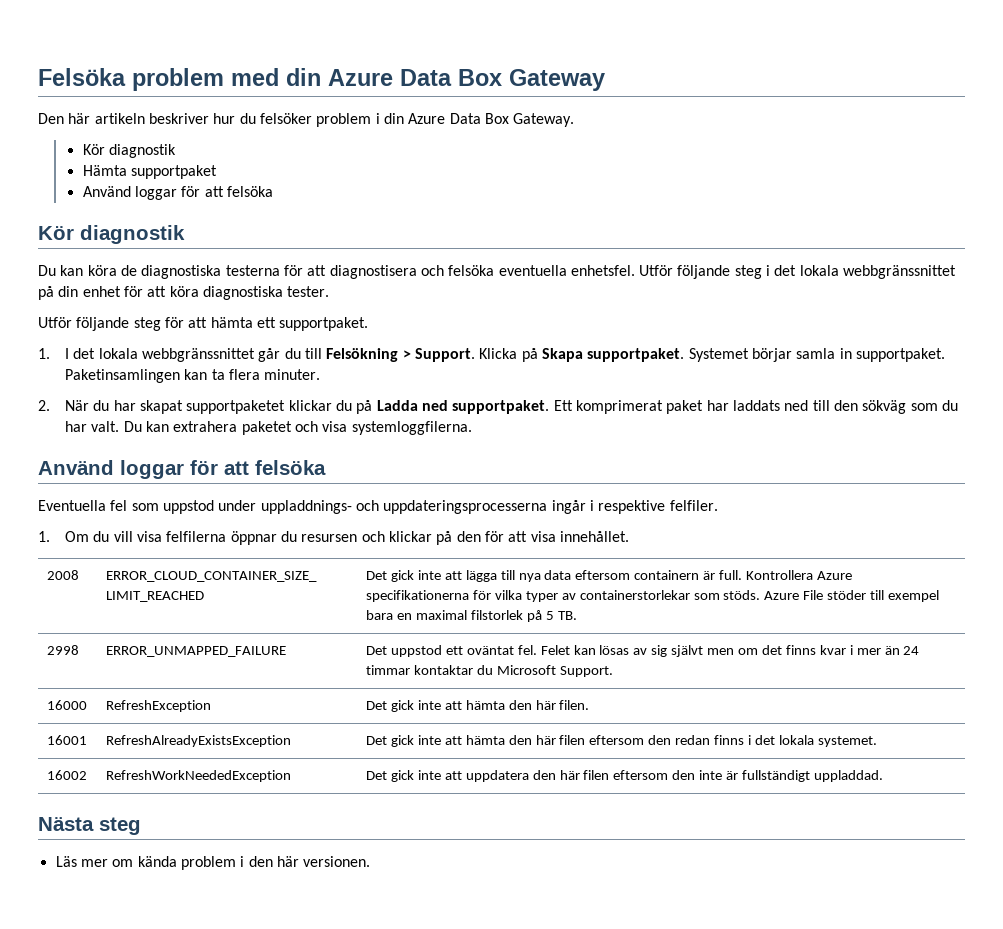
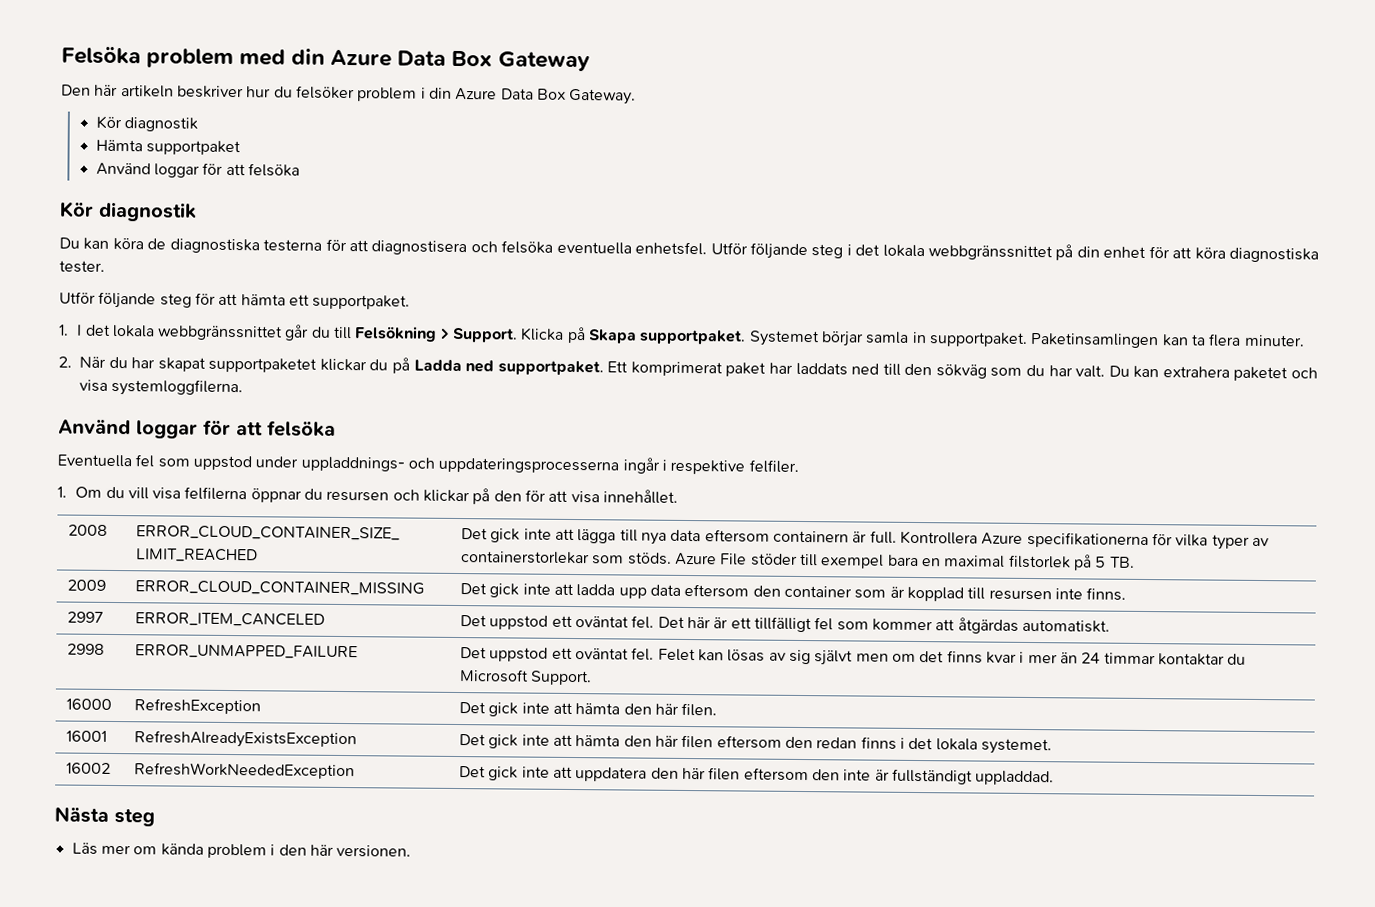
(577, 615) none -> [67,579,107,591] [135,580,426,596] [460,583,1127,602] [67,611,105,623] [135,612,326,627] [460,615,1110,634] // 2009 | ERROR_CLOUD_CONTAINER_MISSING | Det gick inte att ladda upp data eftersom den container som är kopplad till resursen inte finns. // 2997 | ERROR_ITEM_CANCELED | Det uppstod ett oväntat fel. Det här är ett tillfälligt fel som kommer att åtgärdas automatiskt.

